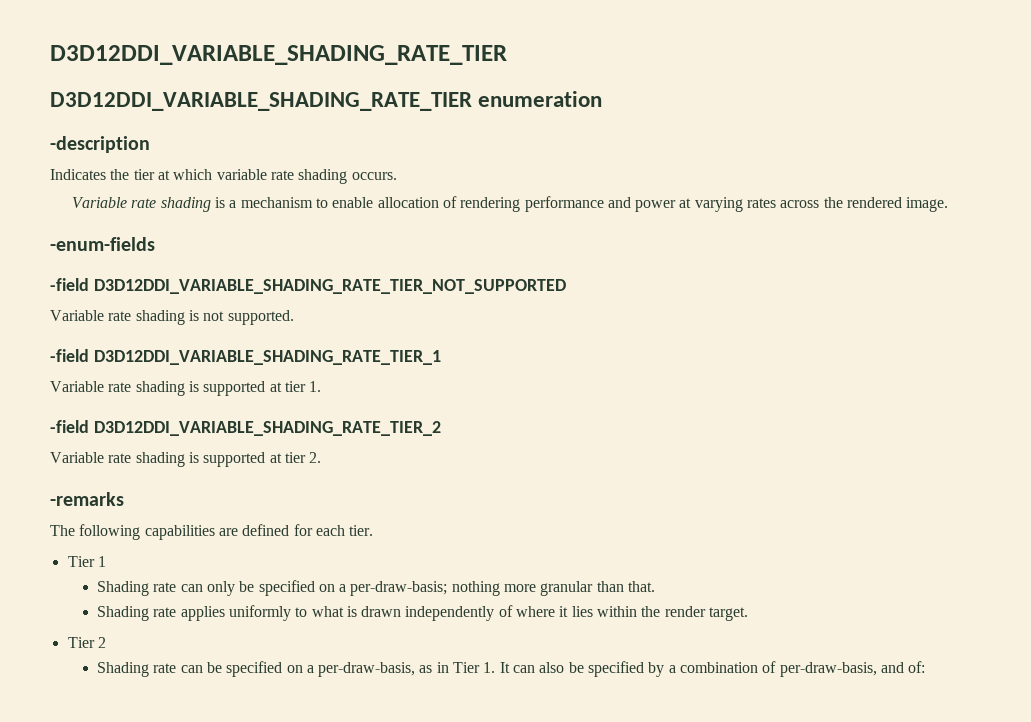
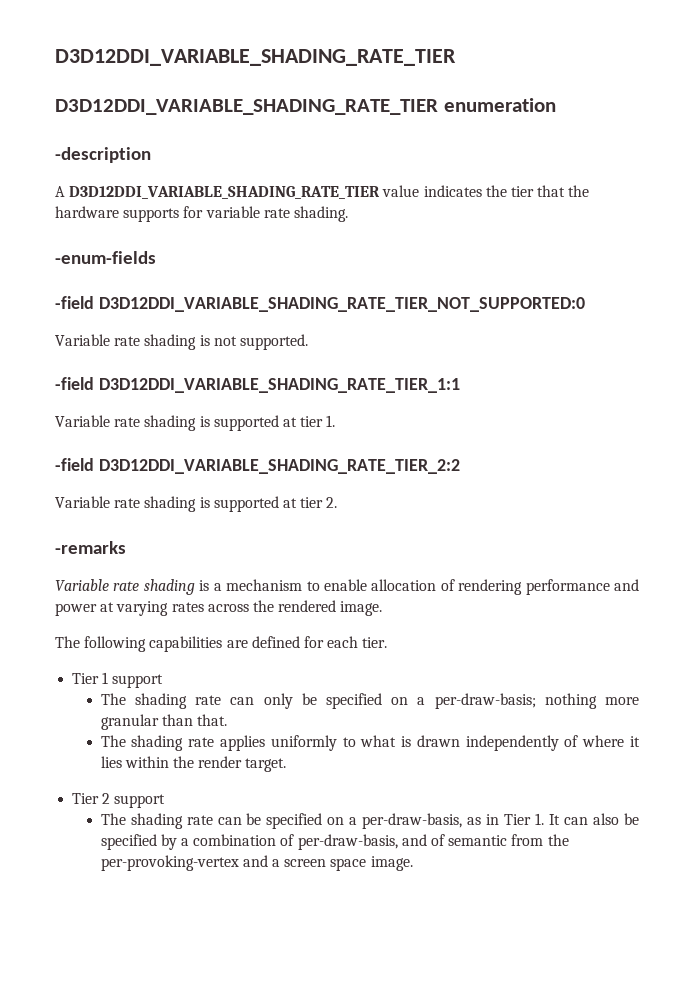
[50,169,397,184] Indicates the tier at which variable rate shading occurs. -> [55,185,590,199] [55,206,348,222] [55,251,156,264] [55,296,585,312] [55,334,308,350] [55,377,460,393] [55,415,336,431] [55,458,460,474] [55,496,338,512] [55,541,126,554] A D3D12DDI_VARIABLE_SHADING_RATE_TIER value indicates the tier that the hardware supports for variable rate shading. // -enum-fields // -field D3D12DDI_VARIABLE_SHADING_RATE_TIER_NOT_SUPPORTED:0 // Variable rate shading is not supported. // -field D3D12DDI_VARIABLE_SHADING_RATE_TIER_1:1 // Variable rate shading is supported at tier 1. // -field D3D12DDI_VARIABLE_SHADING_RATE_TIER_2:2 // Variable rate shading is supported at tier 2. // -remarks
[50,237,155,251] [50,278,566,294] [50,310,294,325] [50,349,441,365] [50,381,322,396] [50,420,441,436] [50,452,322,467] [50,492,124,506] // -enum-fields // -field D3D12DDI_VARIABLE_SHADING_RATE_TIER_NOT_SUPPORTED // Variable rate shading is not supported. // -field D3D12DDI_VARIABLE_SHADING_RATE_TIER_1 // Variable rate shading is supported at tier 1. // -field D3D12DDI_VARIABLE_SHADING_RATE_TIER_2 // Variable rate shading is supported at tier 2. // -remarks -> (383, 608) none
[96,581,149,596] // Shading -> [112,674,164,688] [100,693,187,709] support // The shading
[96,606,149,621] Shading -> [100,735,184,751] The shading
[96,662,149,677] // Shading -> [114,794,166,808] [100,813,183,829] support // The shading
[908,661,926,673] of: -> [430,834,569,846] [100,855,413,871] of semantic from the per-provoking-vertex and a screen space image.

